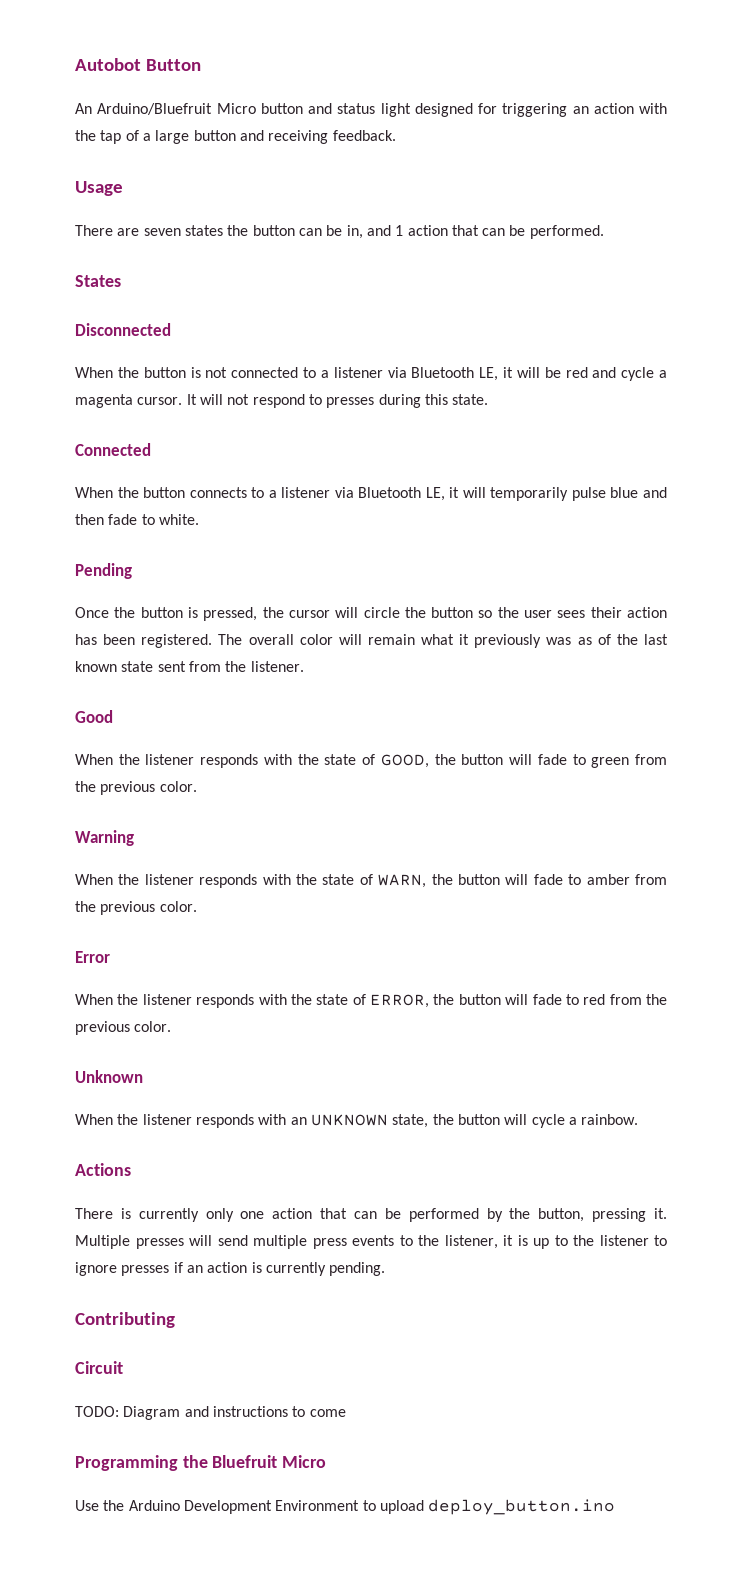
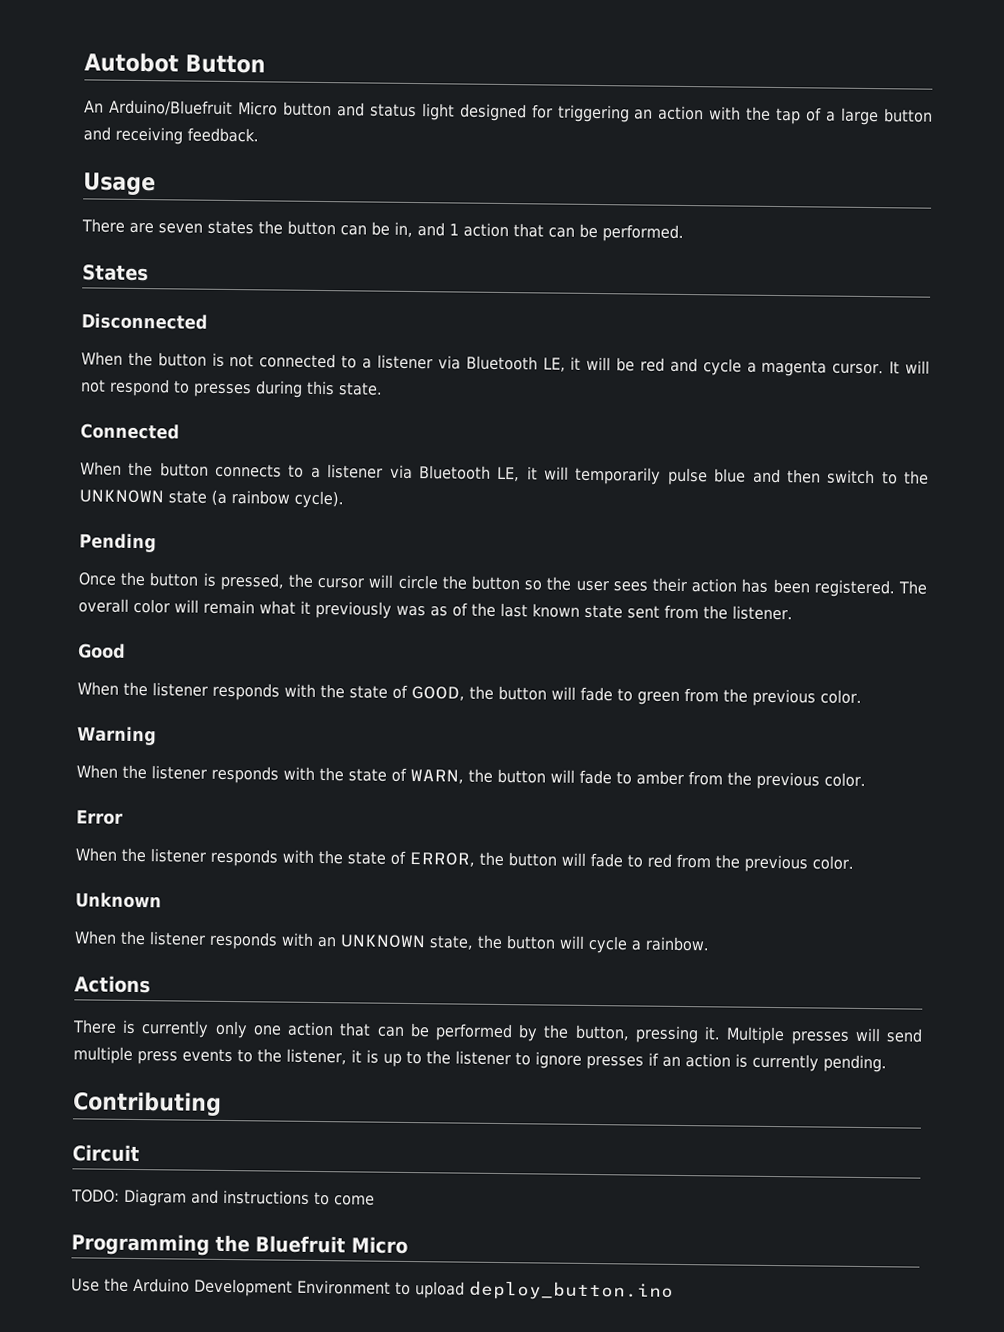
[108,514,199,525] fade to white. -> [827,469,929,485] [79,489,344,509] switch to the UNKNOWN state (a rainbow cycle).

